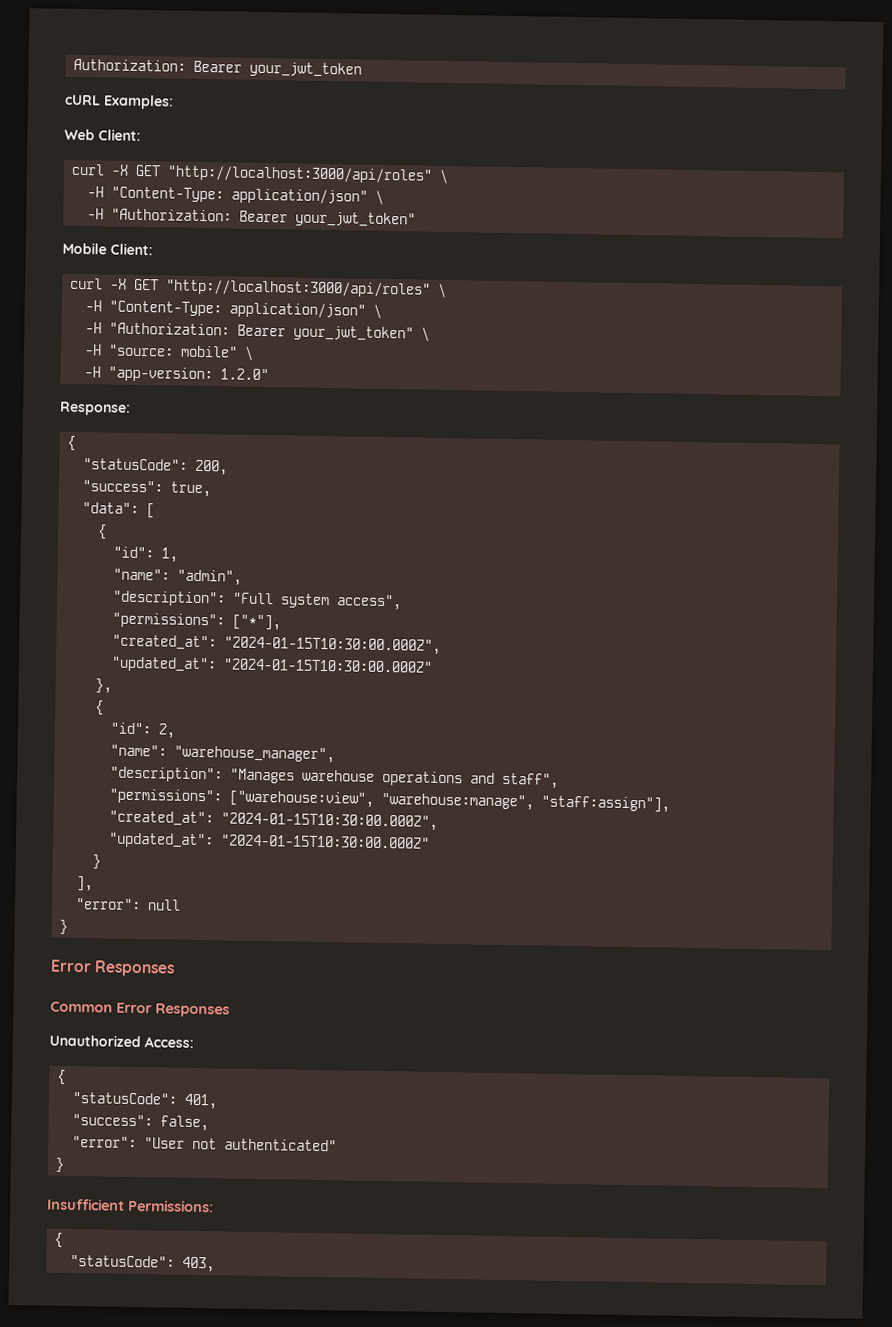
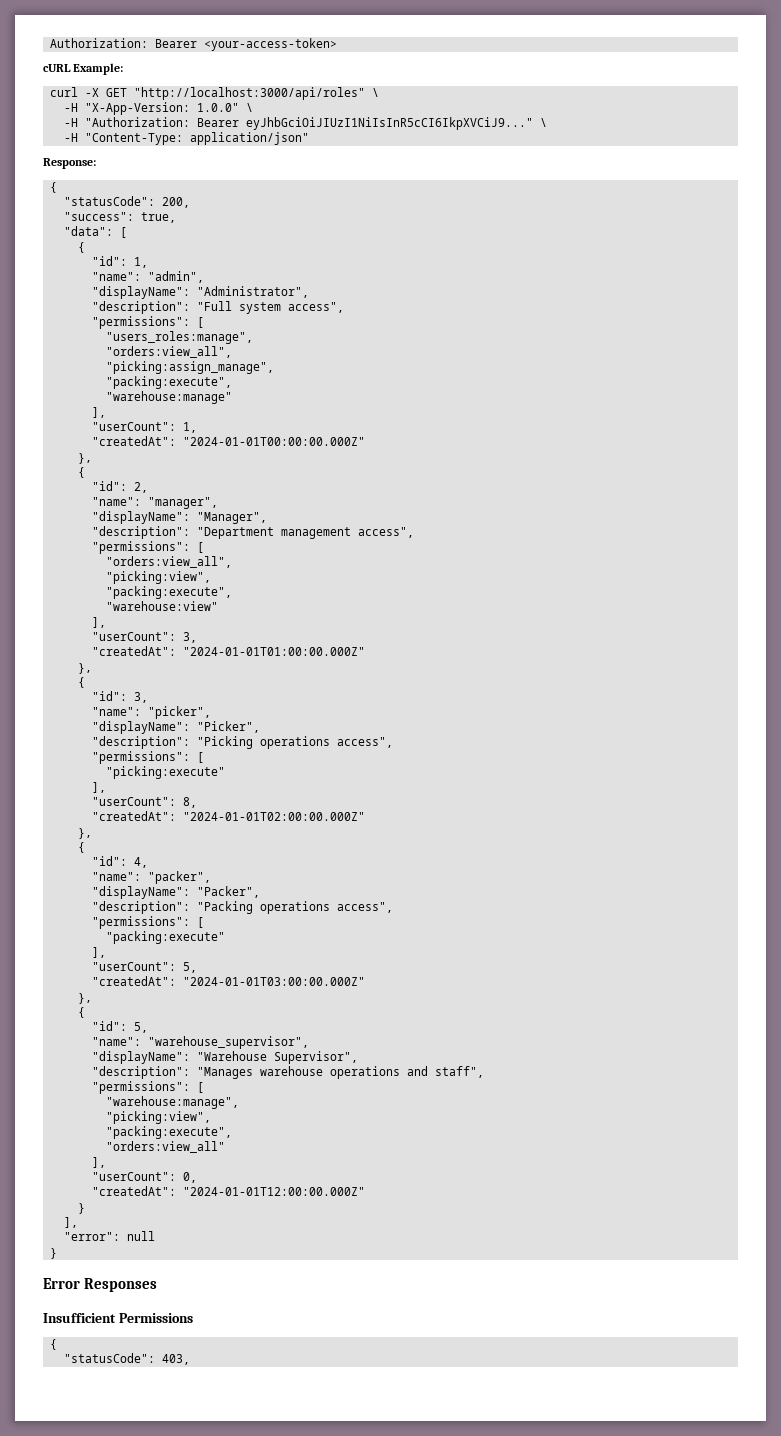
[249,61,363,78] your_jwt_token -> [204,38,338,51] <your-access-token>
[103,94,174,110] [64,128,141,141] [71,163,450,184] [87,186,385,205] [87,208,417,228] [62,242,153,256] [70,277,448,298] [85,300,383,319] [85,322,431,342] [84,344,255,361] [84,366,270,383] Examples: // Web Client: // curl -X GET "http://localhost:3000/api/roles" \ // -H "Content-Type: application/json" \ // -H "Authorization: Bearer your_jwt_token" // Mobile Client: // curl -X GET "http://localhost:3000/api/roles" \ // -H "Content-Type: application/json" \ // -H "Authorization: Bearer your_jwt_token" \ // -H "source: mobile" \ // -H "app-version: 1.2.0" -> [73,63,124,75] [50,87,380,100] [64,102,254,115] [64,117,548,130] [64,132,310,145] Example: // curl -X GET "http://localhost:3000/api/roles" \ // -H "X-App-Version: 1.0.0" \ // -H "Authorization: Bearer eyJhbGciOiJIUzI1NiIsInR5cCI6IkpXVCiJ9..." \ // -H "Content-Type: application/json"
(243, 577) none -> [92,286,310,299] // "displayName": "Administrator",
[232,614,282,631] [112,634,442,655] [111,656,434,673] ["*"], // "created_at": "2024-01-15T10:30:00.000Z", // "updated_at": "2024-01-15T10:30:00.000Z" -> [197,317,205,328] [106,331,254,344] [106,346,233,358] [106,361,275,374] [106,376,233,389] [106,391,233,404] [92,407,107,418] [92,422,198,433] [92,436,366,446] [ // "users_roles:manage", // "orders:view_all", // "picking:assign_manage", // "packing:execute", // "warehouse:manage" // ], // "userCount": 1, // "createdAt": "2024-01-01T00:00:00.000Z"
[174,745,336,764] "warehouse_manager", -> [148,497,219,509] [92,511,268,524] [92,526,415,539] [92,541,205,554] [106,556,233,568] [106,571,212,584] [106,586,233,599] [106,601,219,611] [92,617,107,628] [92,632,198,643] [92,646,366,656] [78,663,93,674] [78,677,86,688] [92,691,149,703] [92,706,212,719] [92,721,261,734] [92,736,394,749] [92,751,205,764] [106,766,226,779] [92,782,107,793] [92,797,198,808] [92,811,366,821] [78,828,93,839] [78,842,86,853] [92,856,149,868] [92,871,212,884] [92,886,261,899] [92,901,394,914] [92,916,205,929] [106,931,226,944] [92,947,107,958] [92,962,198,973] [92,976,366,986] [78,993,93,1004] [78,1007,86,1018] [92,1021,149,1033] [92,1036,310,1049] [92,1051,359,1064] "manager", // "displayName": "Manager", // "description": "Department management access", // "permissions": [ // "orders:view_all", // "picking:view", // "packing:execute", // "warehouse:view" // ], // "userCount": 3, // "createdAt": "2024-01-01T01:00:00.000Z" // }, // { // "id": 3, // "name": "picker", // "displayName": "Picker", // "description": "Picking operations access", // "permissions": [ // "picking:execute" // ], // "userCount": 8, // "createdAt": "2024-01-01T02:00:00.000Z" // }, // { // "id": 4, // "name": "packer", // "displayName": "Packer", // "description": "Packing operations access", // "permissions": [ // "packing:execute" // ], // "userCount": 5, // "createdAt": "2024-01-01T03:00:00.000Z" // }, // { // "id": 5, // "name": "warehouse_supervisor", // "displayName": "Warehouse Supervisor",
[229,790,375,808] ["warehouse:view", -> [197,1082,205,1093] [ //
[541,795,671,813] [109,810,439,831] [108,832,431,849] "staff:assign"], // "created_at": "2024-01-15T10:30:00.000Z", // "updated_at": "2024-01-15T10:30:00.000Z" -> [106,1111,212,1124] [106,1126,233,1139] [106,1141,226,1153] [92,1157,107,1168] [92,1172,198,1183] [92,1186,366,1196] // "picking:view", // "packing:execute", // "orders:view_all" // ], // "userCount": 0, // "createdAt": "2024-01-01T12:00:00.000Z"
[50,1001,230,1018] [49,1034,194,1048] [57,1069,67,1085] [72,1092,218,1110] [72,1113,210,1132] [72,1135,338,1152] [55,1157,65,1173] // Common Error Responses // Unauthorized Access: // { // "statusCode": 401, // "success": false, // "error": "User not authenticated" // } -> (158, 1285) none
[128,1199,214,1213] Permissions: -> [118,1313,193,1323] Permissions

